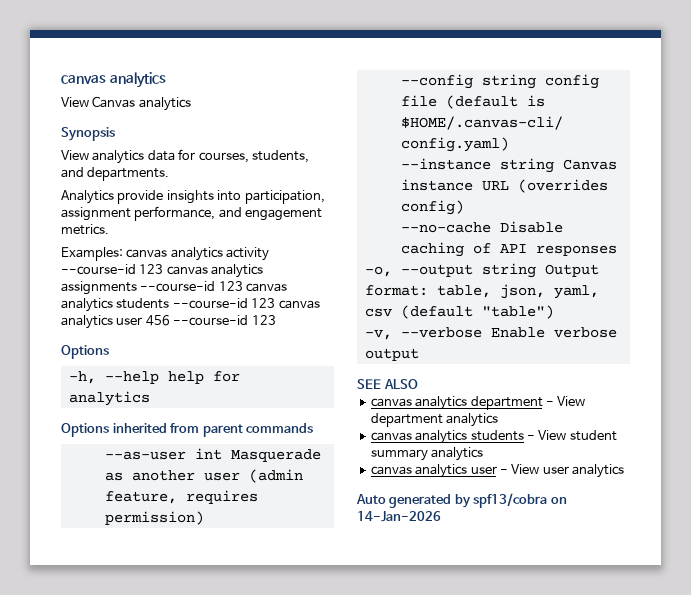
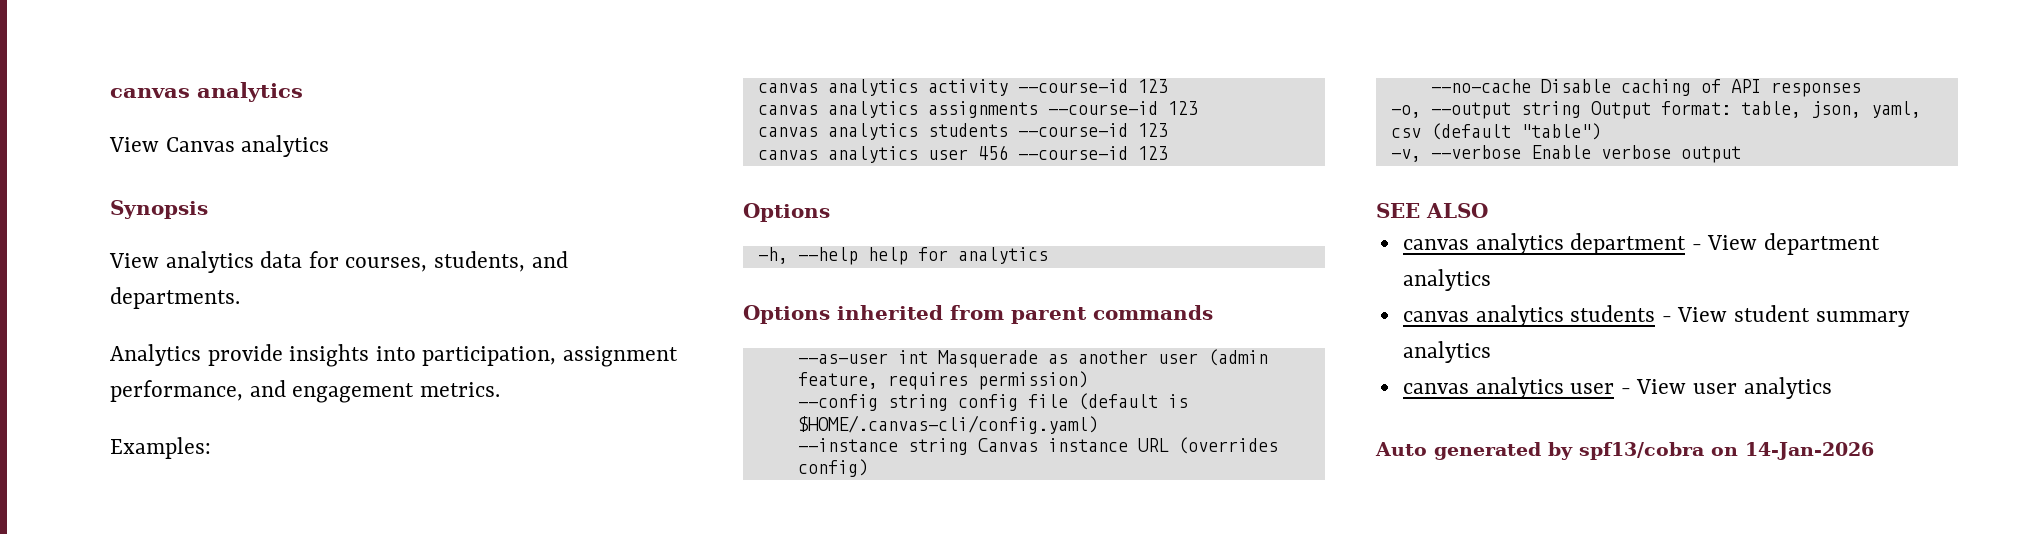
(123, 254) none -> (211, 448) //
(164, 269) none -> (1168, 86) //
(243, 286) none -> (1198, 108) //
(276, 303) none -> (1168, 130) //

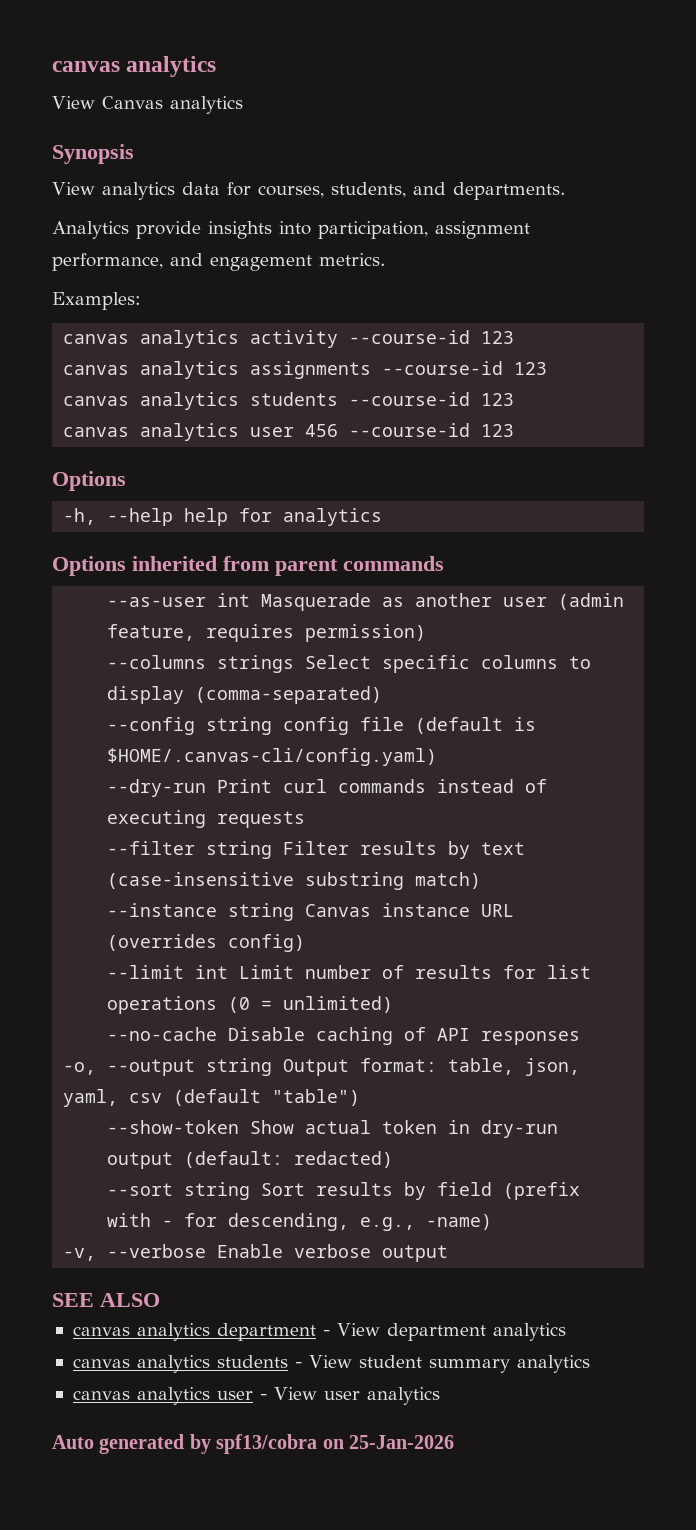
(1088, 380) none -> [107,655,592,673] [107,686,383,704] // --columns strings Select specific columns to display (comma-separated)
(1098, 424) none -> [107,779,548,797] [107,810,306,828] [107,841,526,859] [107,872,482,890] // --dry-run Print curl commands instead of executing requests // --filter string Filter results by text (case-insensitive substring match)
(868, 468) none -> [107,965,592,979] [107,996,394,1014] // --limit int Limit number of results for list operations (0 = unlimited)
(1601, 131) none -> [107,1120,559,1138] [107,1151,394,1169] [107,1182,581,1200] [107,1213,493,1231] // --show-token Show actual token in dry-run output (default: redacted) // --sort string Sort results by field (prefix with - for descending, e.g., -name)
[1745,442,1874,460] 14-Jan-2026 -> [349,1435,454,1449] 25-Jan-2026

